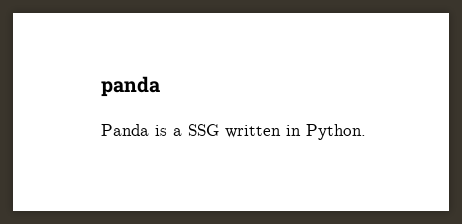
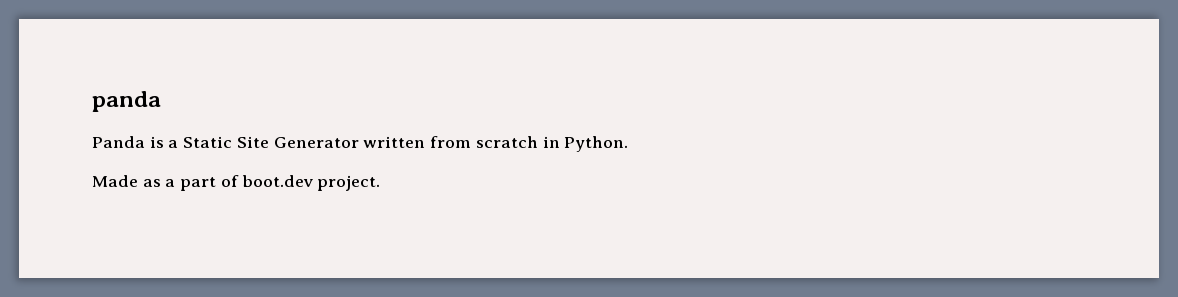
[188,124,366,140] SSG written in Python. -> [183,136,629,152] [92,175,381,191] Static Site Generator written from scratch in Python. // Made as a part of boot.dev project.

